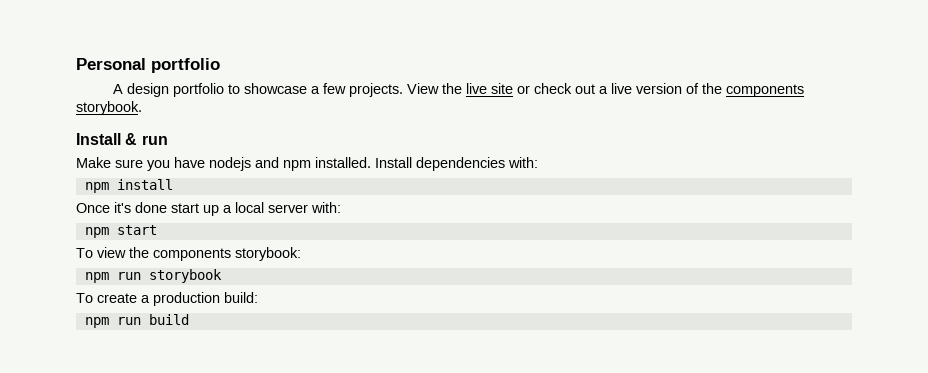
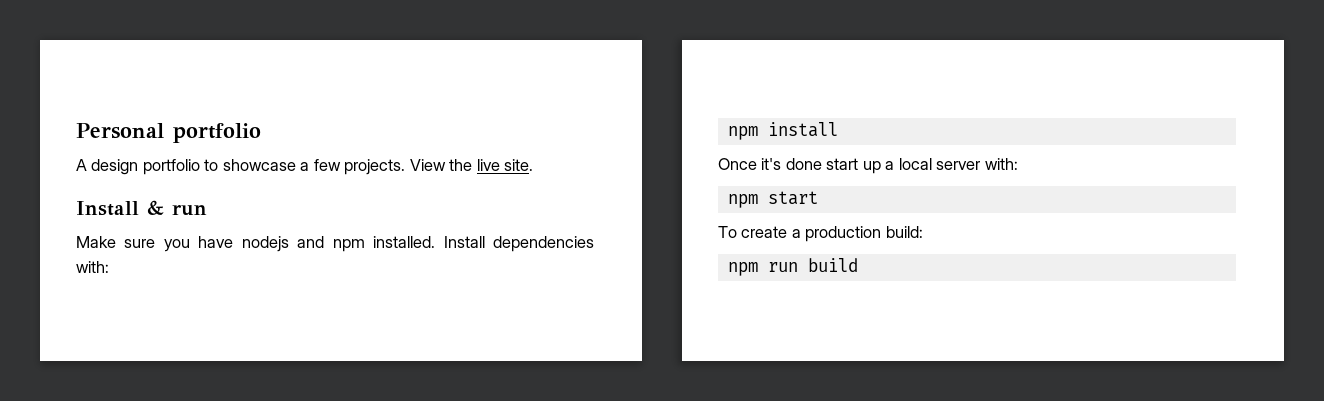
[491,83,805,97] [76,101,142,115] site or check out a live version of the components storybook. -> [504,159,534,171] site.
[76,247,301,261] [84,269,222,283] // To view the components storybook: // npm run storybook -> (818, 198) none

